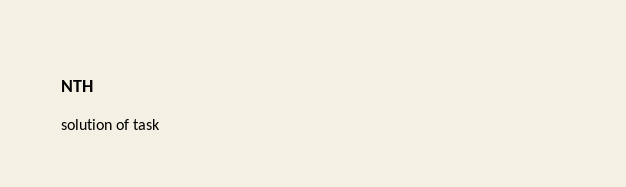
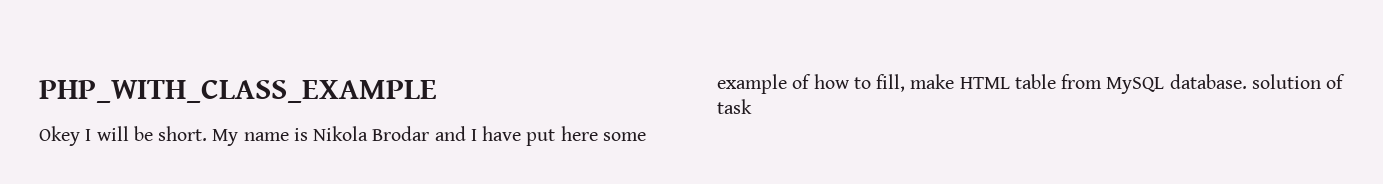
[61,80,93,92] NTH // -> [39,79,437,103] [39,126,646,146] [717,74,1247,94] PHP_WITH_CLASS_EXAMPLE // Okey I will be short. My name is Nikola Brodar and I have put here some example of how to fill, make HTML table from MySQL database.

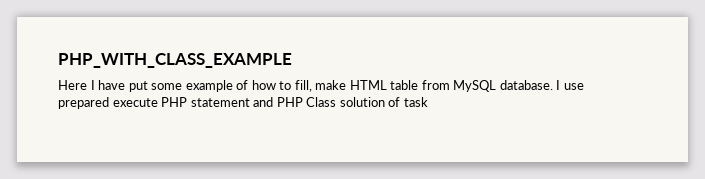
[39,126,466,146] Okey I will be short. My name is Nikola Brodar and -> [58,80,87,90] Here
[560,126,598,141] here -> (148, 86) none
(1247, 81) none -> [556,80,584,90] [58,97,337,109] I use prepared execute PHP statement and PHP Class

